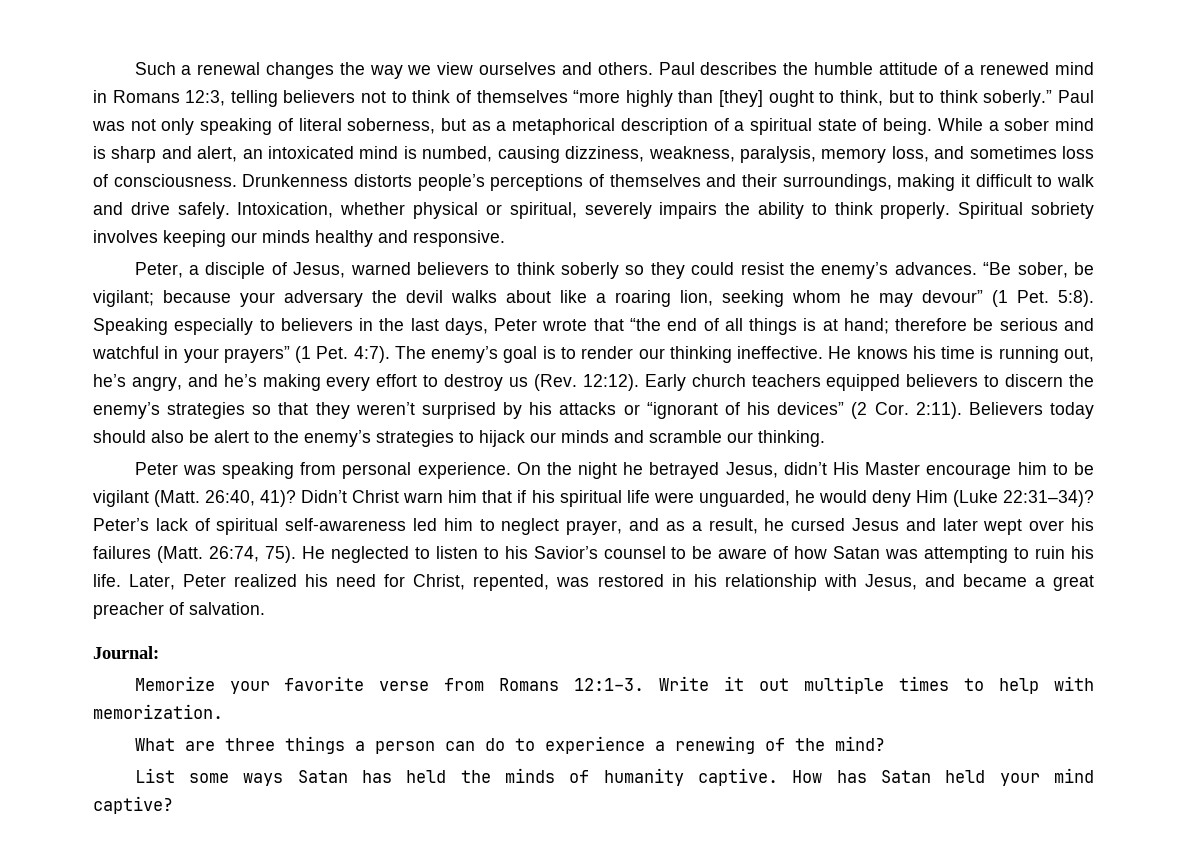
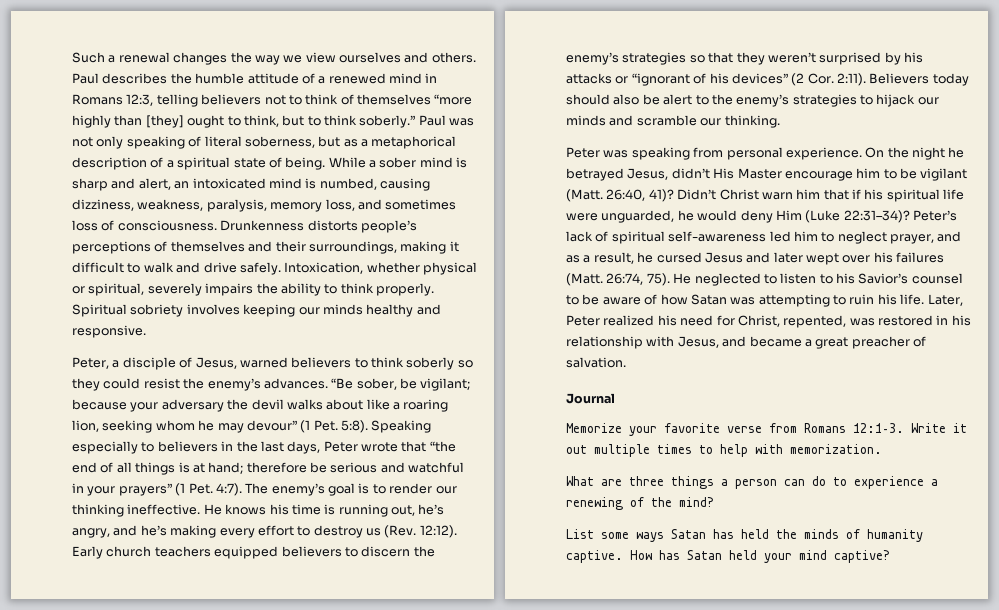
[93,646,159,659] Journal: -> [566,393,615,404] Journal

